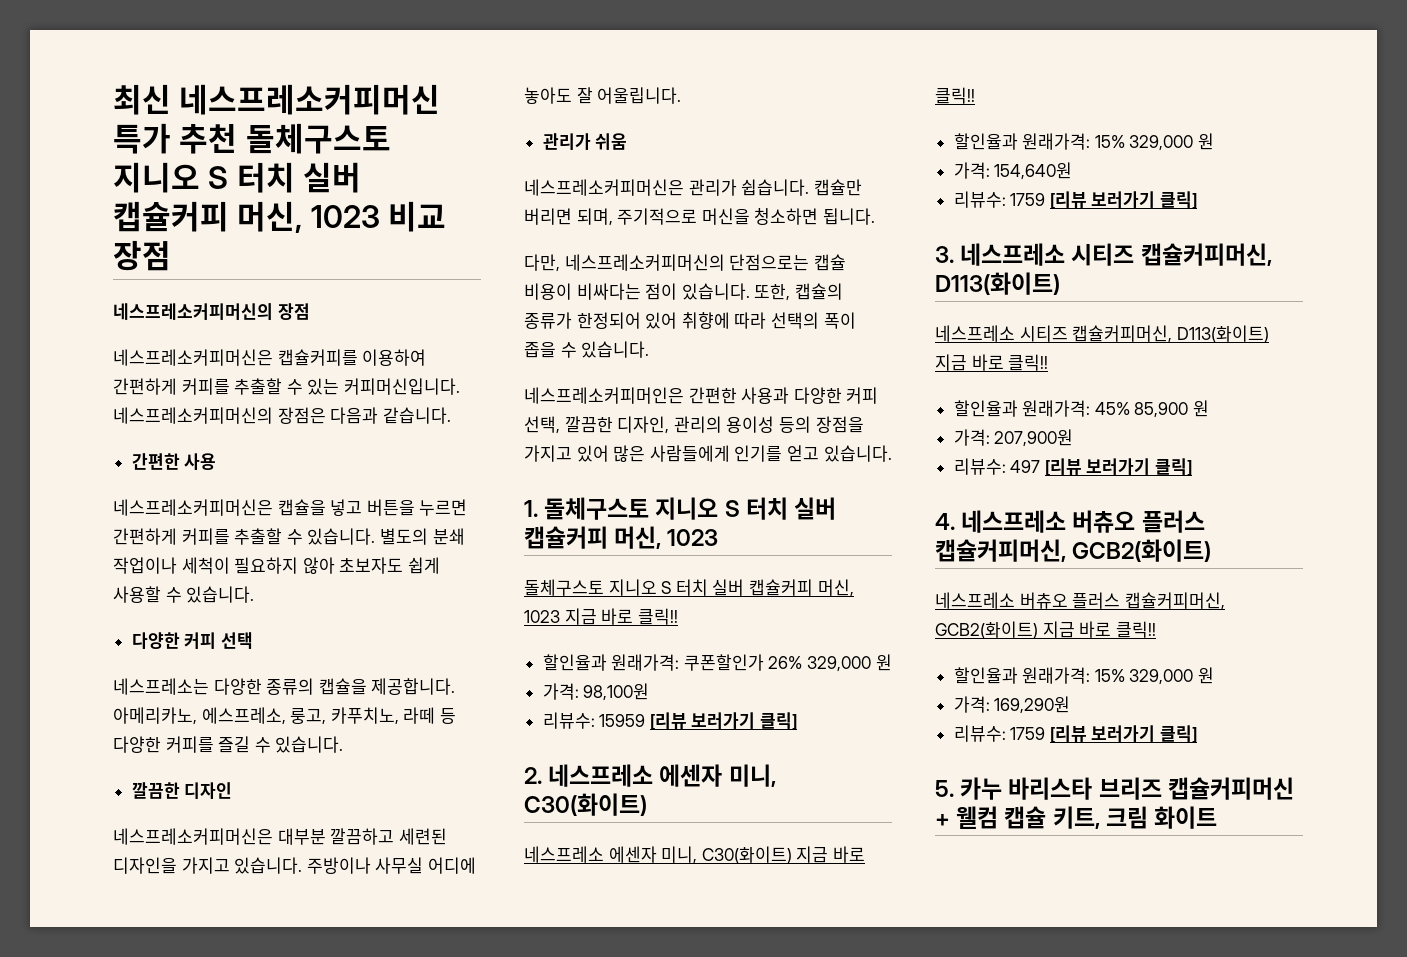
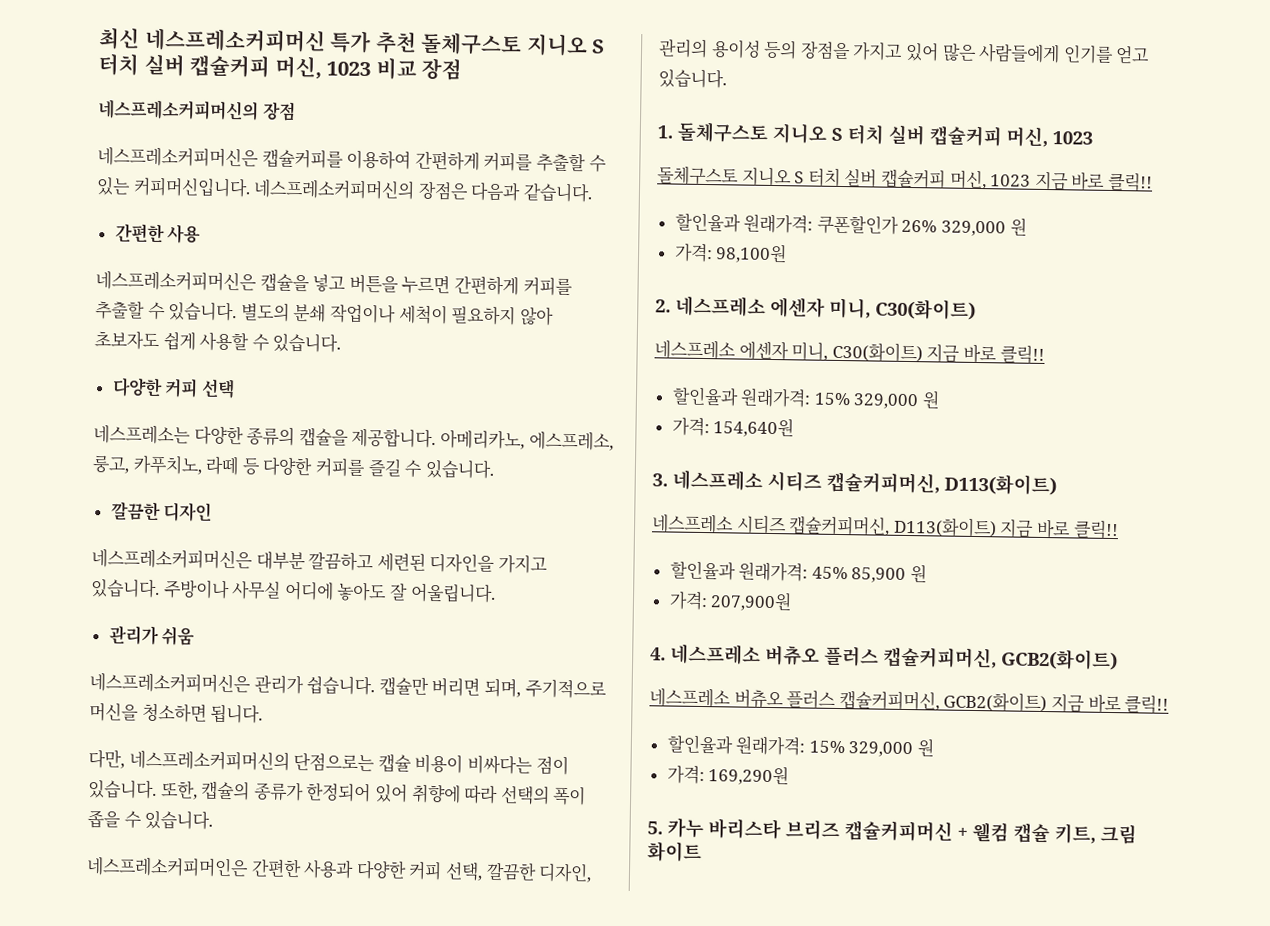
[542,712,798,730] // 리뷰수: 15959 [리뷰 보러가기 클릭] -> (788, 253) none
[953,191,1198,209] // 리뷰수: 1759 [리뷰 보러가기 클릭] -> (795, 427) none
[953,458,1193,476] // 리뷰수: 497 [리뷰 보러가기 클릭] -> (793, 601) none
[953,725,1198,743] // 리뷰수: 1759 [리뷰 보러가기 클릭] -> (790, 775) none

